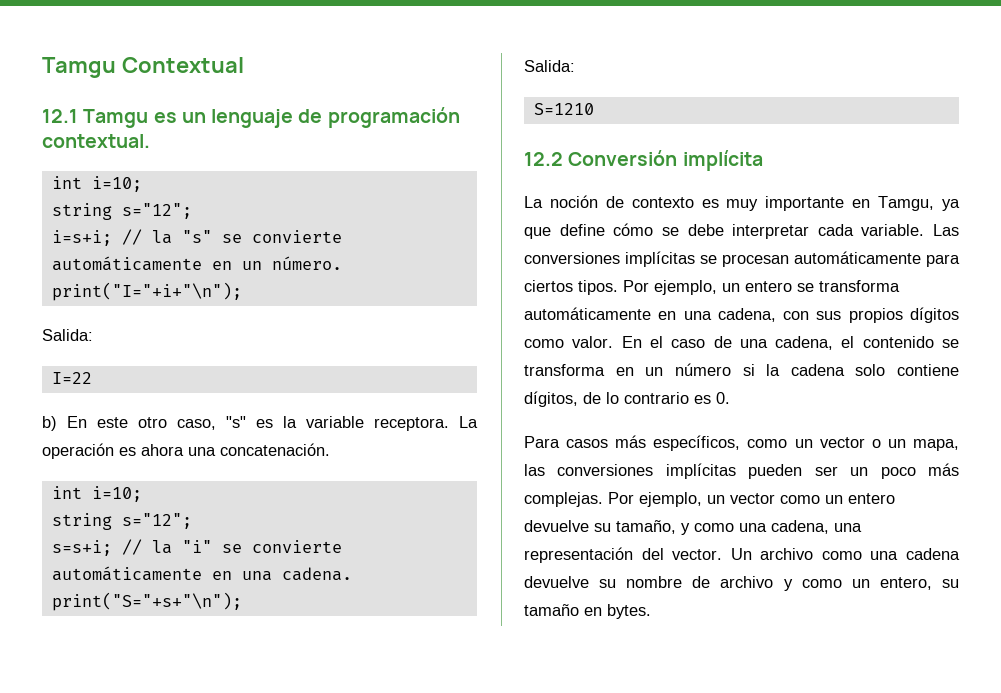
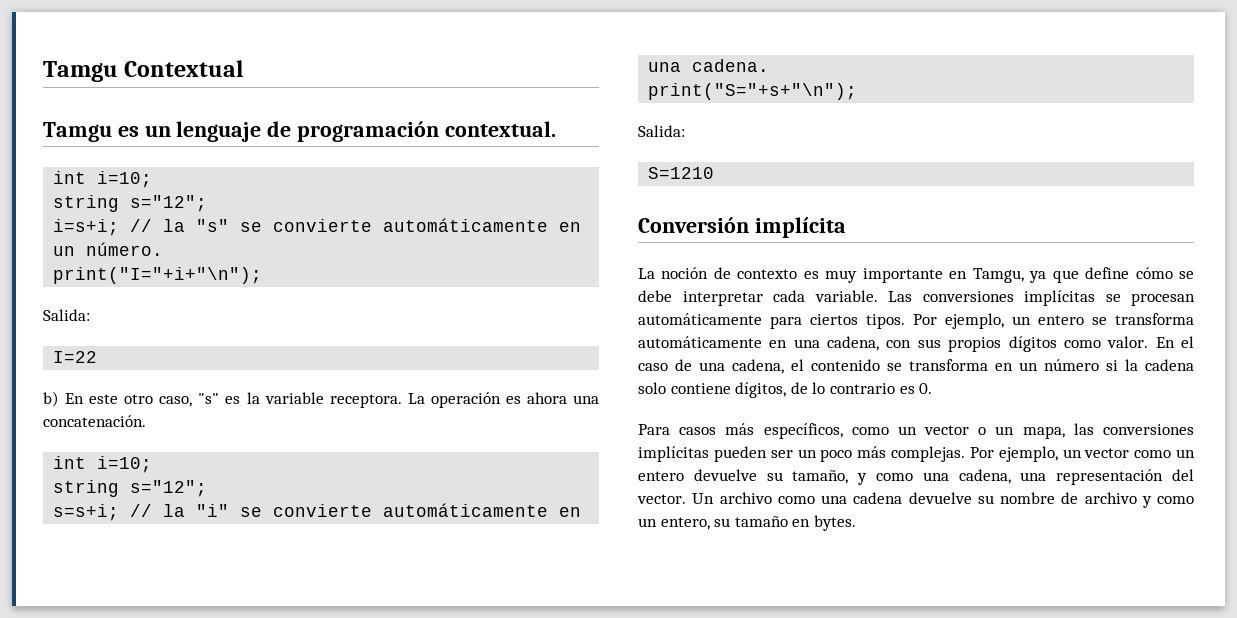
[42,109,78,123] 12.1 -> (244, 68) none
[524,152,563,166] 12.2 -> (715, 173) none

